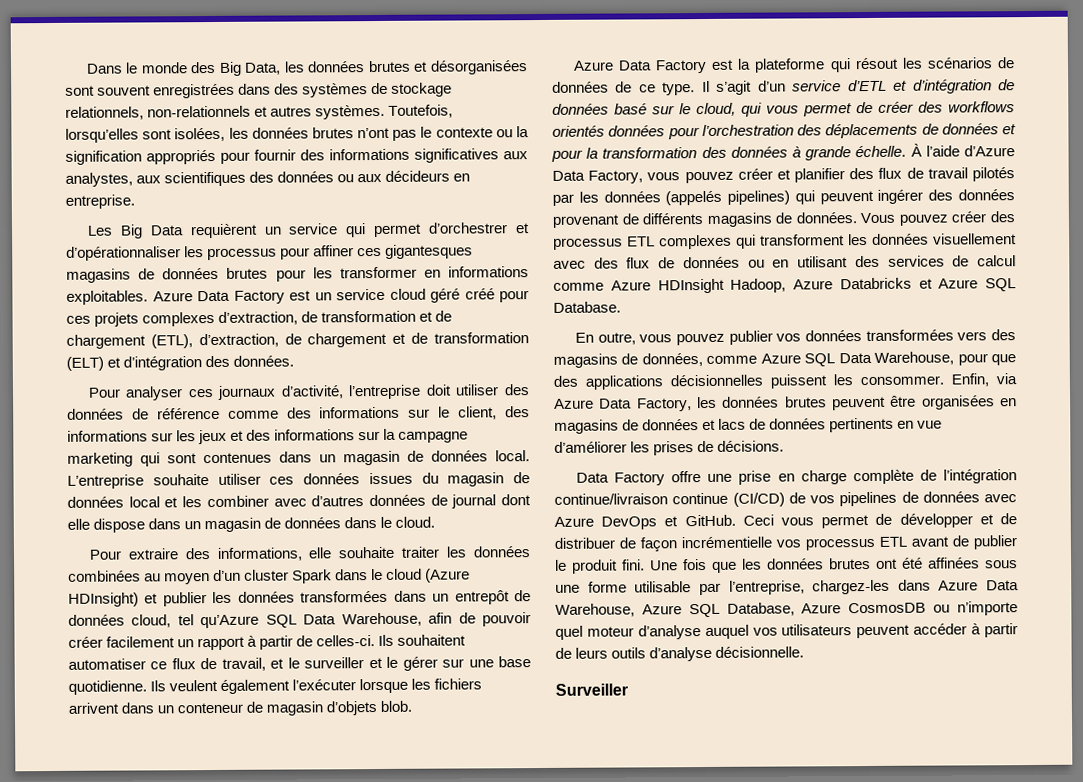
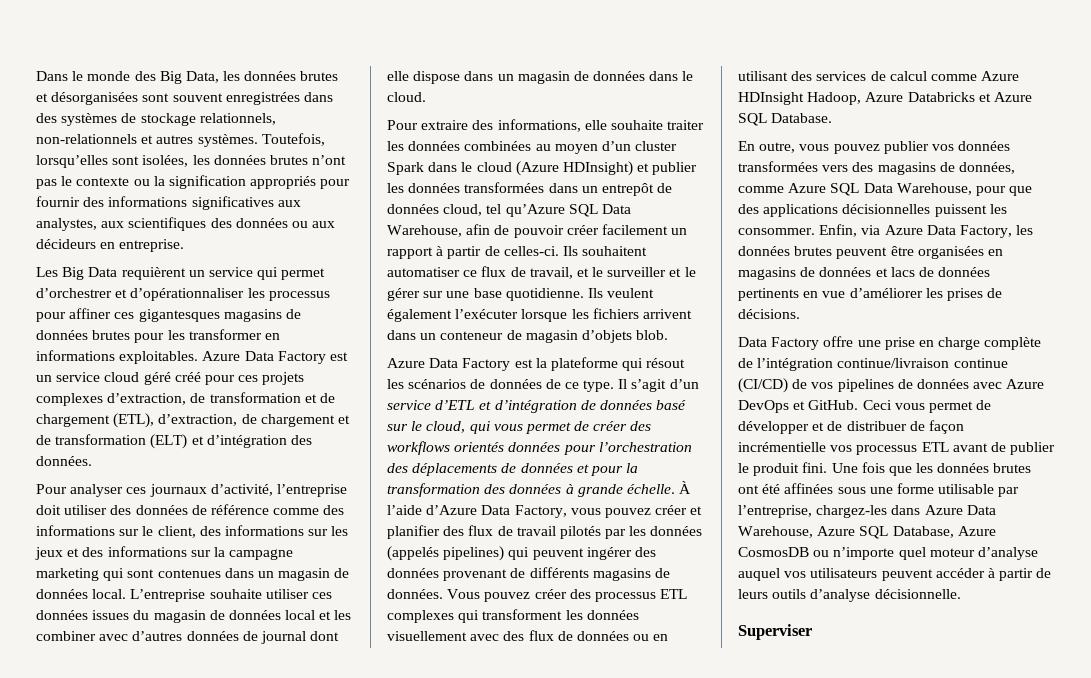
[555,683,628,696] Surveiller -> [738,624,812,640] Superviser

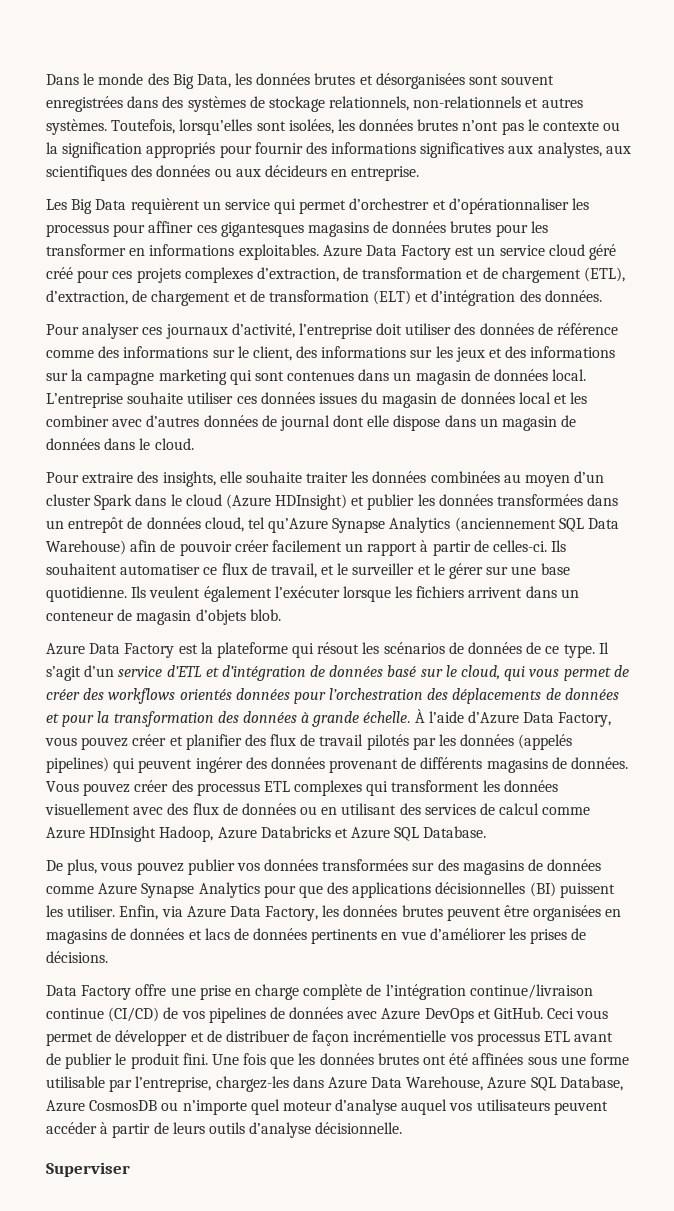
[497,119,581,132] informations, -> [162,471,216,487] insights,
[568,204,631,217] [387,225,462,237] SQL Data Warehouse, -> [332,517,620,533] [46,540,126,555] Synapse Analytics (anciennement SQL Data Warehouse)
[738,141,796,153] En outre, -> [46,859,98,875] De plus,
[822,165,849,172] vers -> [412,862,435,871] sur
[958,162,1015,174] [738,183,972,196] données, comme Azure SQL Data Warehouse, -> [547,859,602,871] [46,882,260,898] données comme Azure Synapse Analytics
(931, 209) none -> [529,882,556,897] (BI)
[738,228,815,235] consommer. -> [67,905,116,917] utiliser.

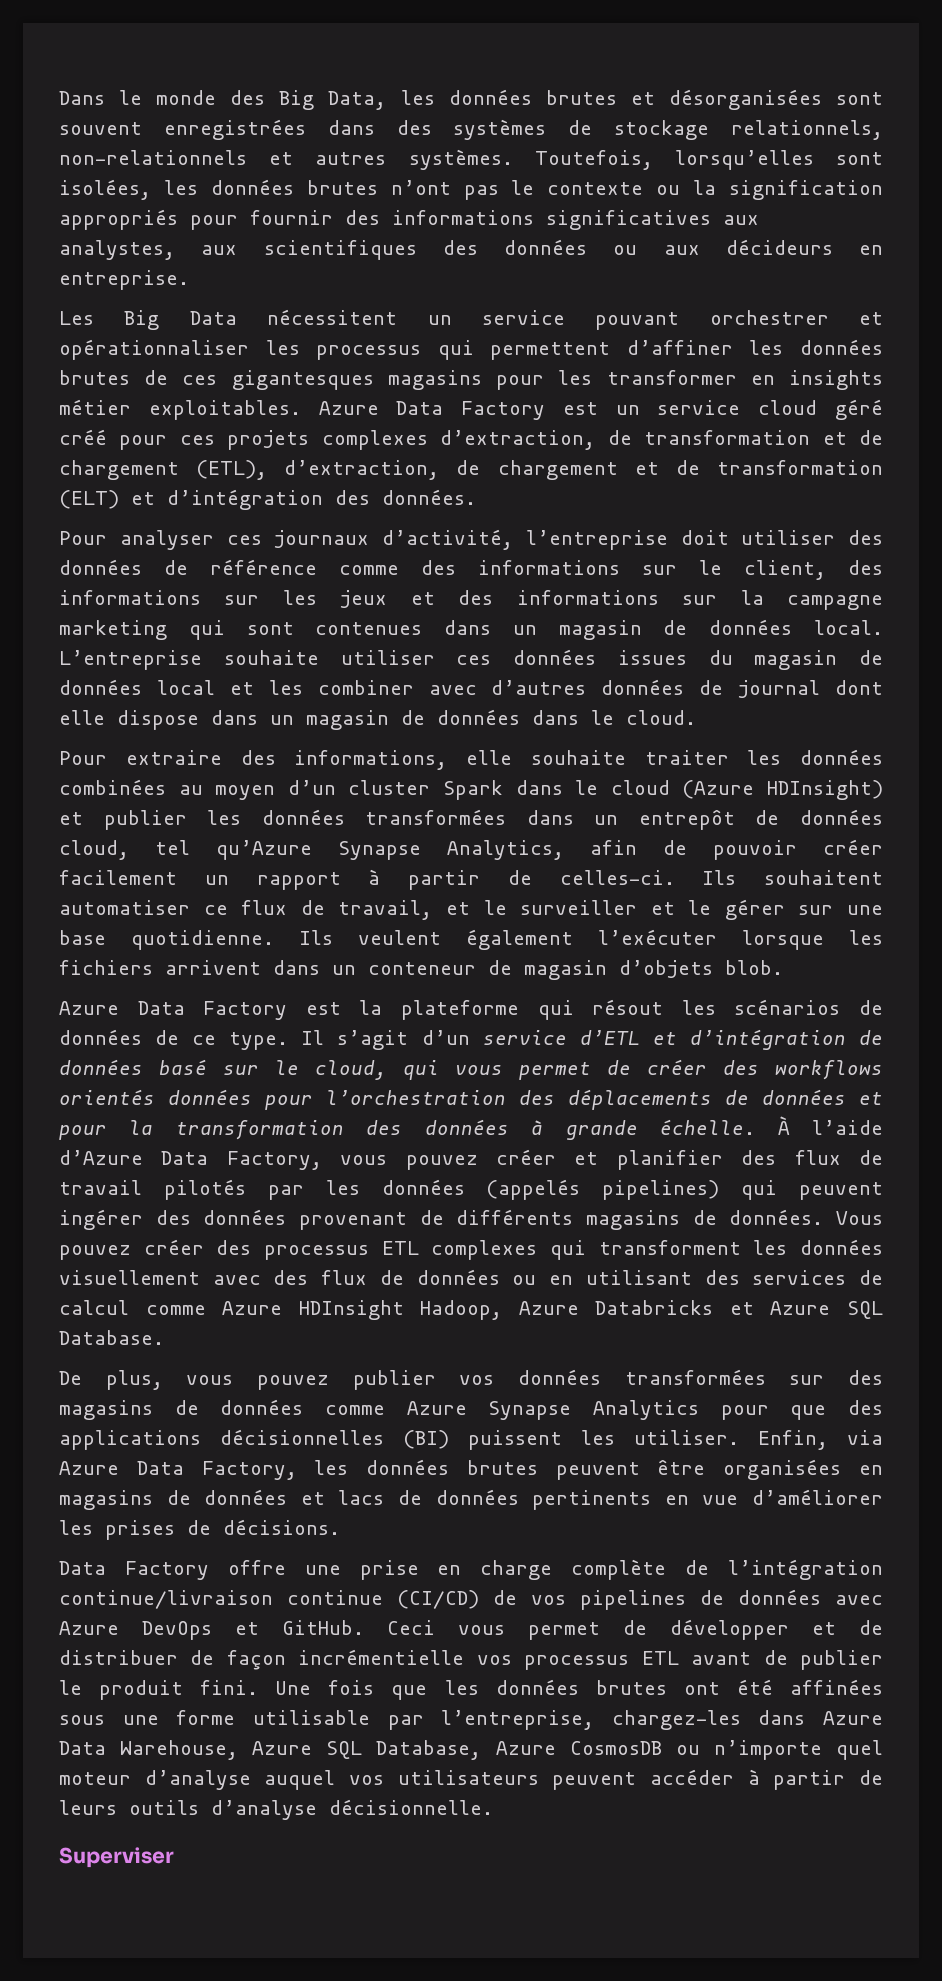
[130,198,590,214] [46,221,492,237] requièrent un service qui permet d’orchestrer et d’opérationnaliser les processus pour affiner ces gigantesques magasins de données brutes -> [267,309,883,330] [59,339,883,360] [59,370,482,390] nécessitent un service pouvant orchestrer et opérationnaliser les processus qui permettent d’affiner les données brutes de ces gigantesques magasins
[149,244,235,256] informations -> [788,370,883,390] [59,399,131,415] insights métier
[162,471,216,487] insights, -> [294,750,448,770] informations,
[389,517,620,533] [46,540,126,555] Analytics (anciennement SQL Data Warehouse) -> [447,840,564,860] Analytics,

